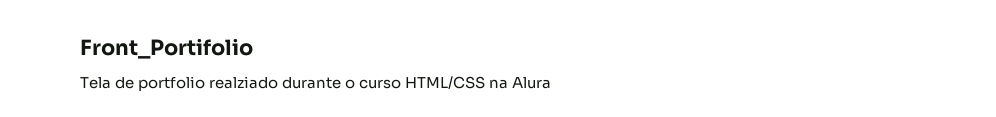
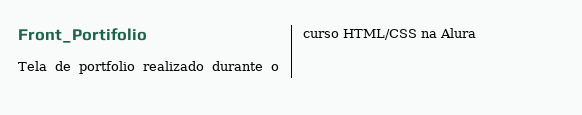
[209,76,279,89] realziado -> [143,61,204,71] realizado

